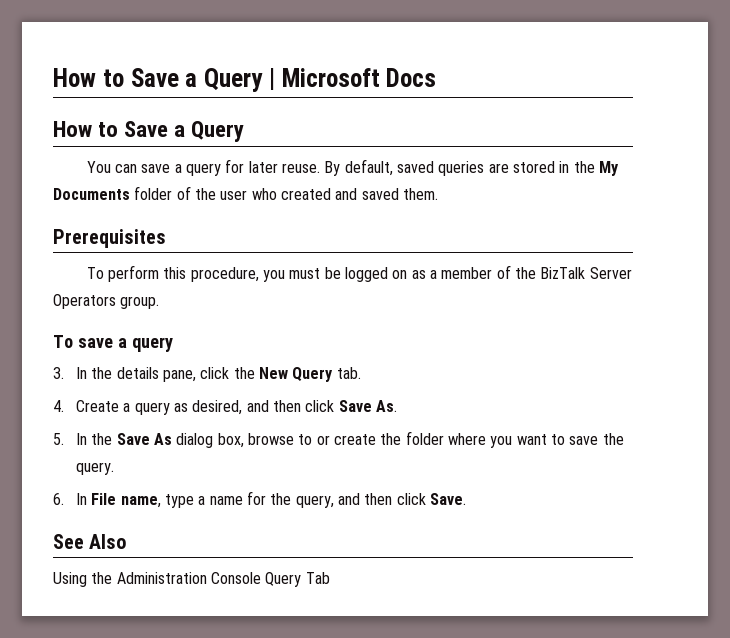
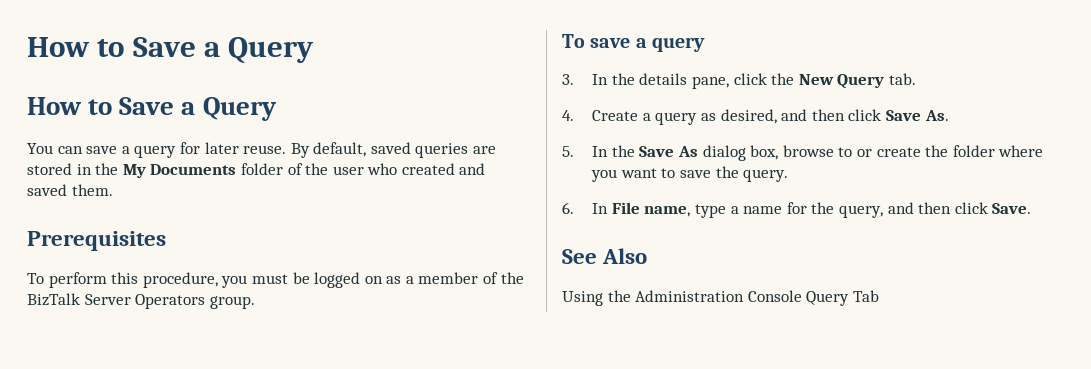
[53,68,437,92] How to Save a Query | Microsoft Docs -> [27,37,315,64] How to Save a Query

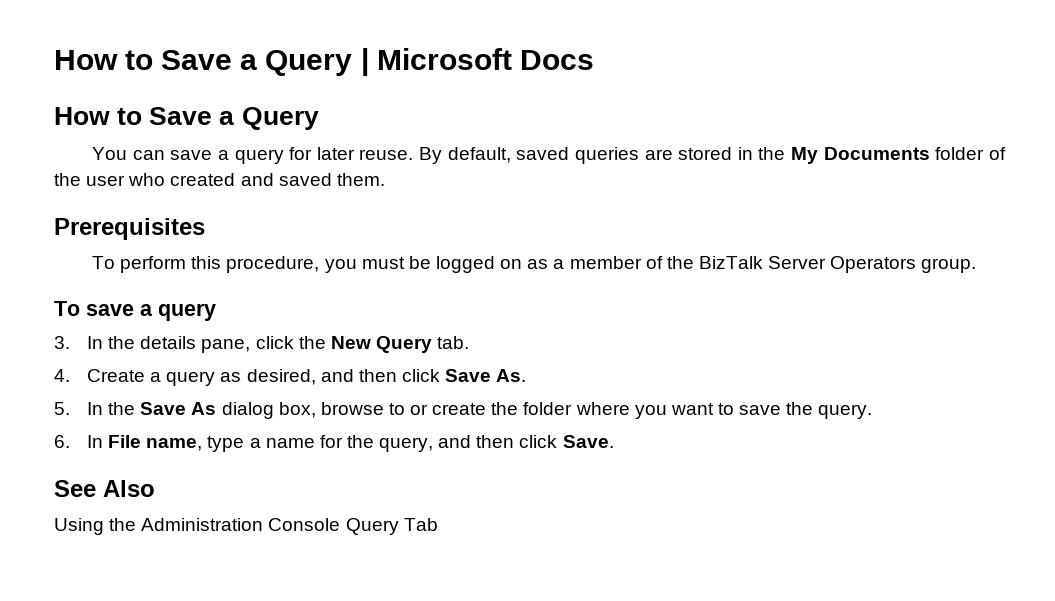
[27,37,315,64] How to Save a Query -> [54,48,594,76] How to Save a Query | Microsoft Docs

